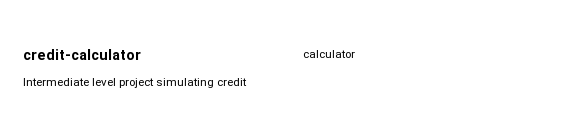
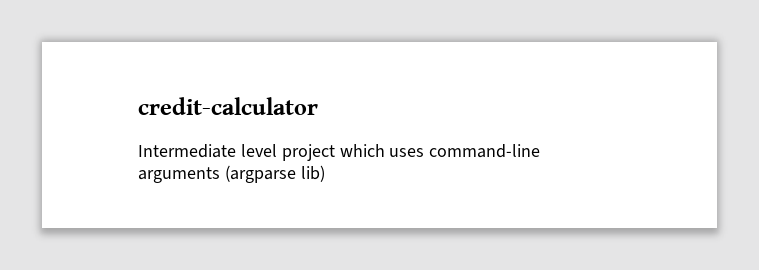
[156,78,248,88] [303,50,355,58] simulating credit calculator -> [339,144,541,158] [138,165,325,183] which uses command-line arguments (argparse lib)

